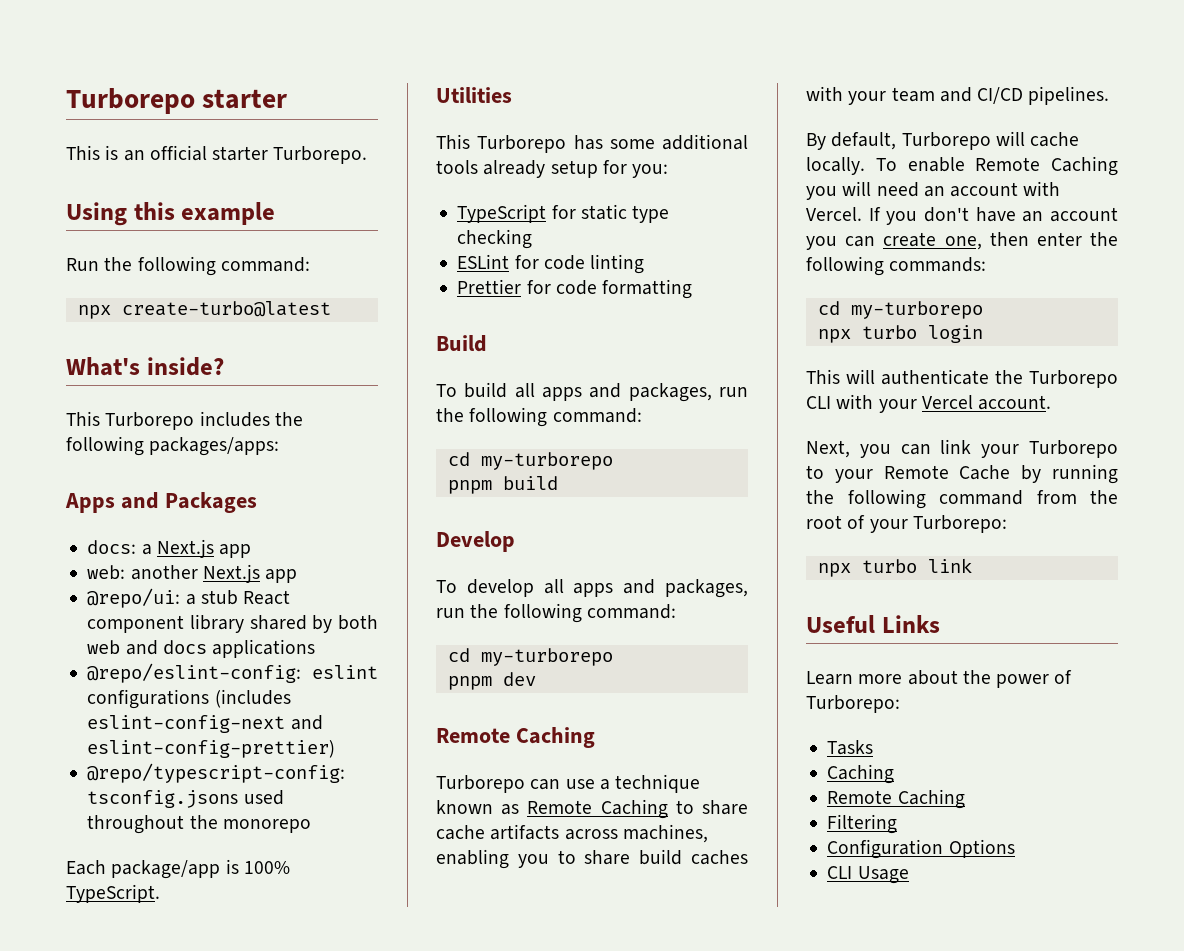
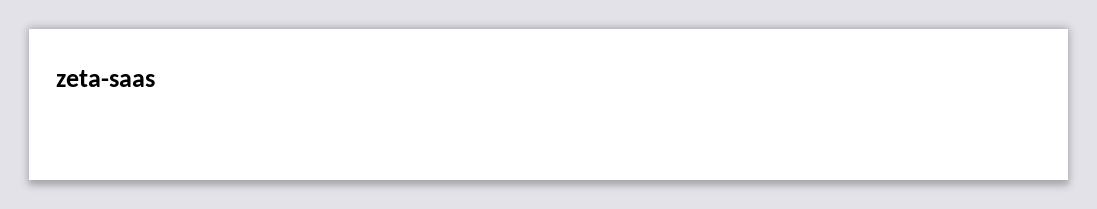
[66,88,288,114] [66,145,368,164] [66,202,276,226] [66,256,310,276] [77,301,331,319] [66,357,224,376] [66,411,303,430] [66,436,280,456] [65,492,257,513] [87,539,252,558] [87,564,298,583] [87,588,291,608] [87,614,378,633] [87,639,316,658] [87,663,378,683] [87,689,291,709] [87,715,323,733] [87,740,336,758] [87,763,346,783] [87,790,284,808] [87,815,311,834] [66,859,290,879] [66,884,160,903] [436,87,512,103] [436,134,748,153] [436,160,669,178] [457,204,670,223] [457,229,533,249] [457,254,645,274] [457,279,693,299] [436,335,487,352] [436,382,748,402] [436,407,642,427] [447,452,613,470] [447,476,558,494] [436,531,515,552] [436,579,748,598] [436,603,676,623] [447,648,613,666] [447,672,536,690] [436,727,595,748] [436,774,701,793] [436,799,748,819] [436,824,708,843] [436,849,748,869] [806,86,1110,105] [806,131,1080,150] [806,156,1118,176] [806,181,1061,200] [806,207,1118,225] [806,232,1118,250] [806,256,987,276] [817,301,983,319] [817,325,983,343] [806,369,1118,388] [806,394,1052,413] [806,439,1118,458] [806,464,1118,484] [806,489,1118,509] [806,515,1007,533] [817,558,972,577] [806,615,940,633] [806,670,1073,688] [806,695,900,713] [827,740,874,755] [827,764,895,784] [827,789,965,809] [827,814,898,834] [827,839,1015,859] [827,866,909,884] Turborepo starter // This is an official starter Turborepo. // Using this example // Run the following command: // npx create-turbo@latest // What's inside? // This Turborepo includes the following packages/apps: // Apps and Packages // docs: a Next.js app // web: another Next.js app // @repo/ui: a stub React component library shared by both web and docs applications // @repo/eslint-config: eslint configurations (includes eslint-config-next and eslint-config-prettier) // @repo/typescript-config: tsconfig.jsons used throughout the monorepo // Each package/app is 100% TypeScript. // Utilities // This Turborepo has some additional tools already setup for you: // TypeScript for static type checking // ESLint for code linting // Prettier for code formatting // Build // To build all apps and packages, run the following command: // cd my-turborepo // pnpm build // Develop // To develop all apps and packages, run the following command: // cd my-turborepo // pnpm dev // Remote Caching // Turborepo can use a technique known as Remote Caching to share cache artifacts across machines, enabling you to share build caches with your team and CI/CD pipelines. // By default, Turborepo will cache locally. To enable Remote Caching you will need an account with Vercel. If you don't have an account you can create one, then enter the following commands: // cd my-turborepo // npx turbo login // This will authenticate the Turborepo CLI with your Vercel account. // Next, you can link your Turborepo to your Remote Cache by running the following command from the root of your Turborepo: // npx turbo link // Useful Links // Learn more about the power of Turborepo: // Tasks // Caching // Remote Caching // Filtering // Configuration Options // CLI Usage -> [56,70,155,87] zeta-saas

